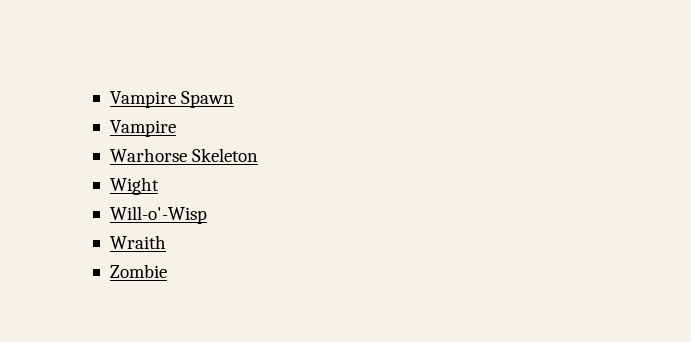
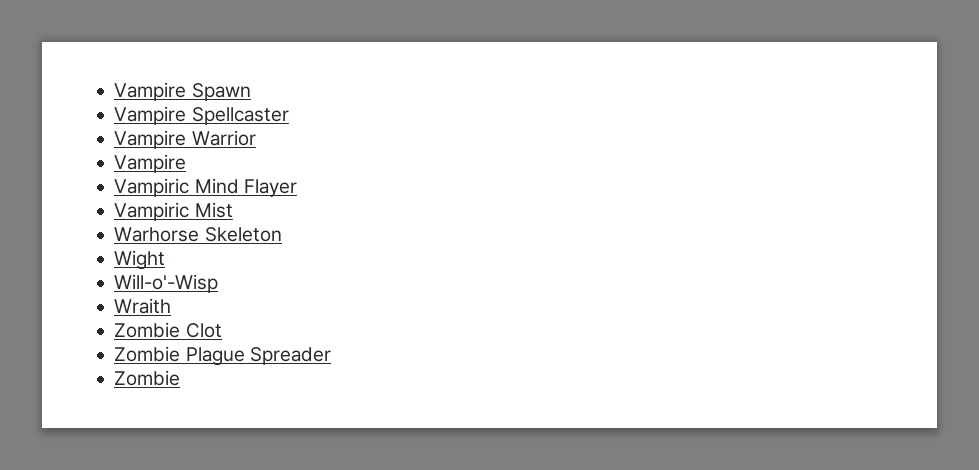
(176, 128) none -> [191,107,289,125] [114,130,256,149] [114,154,187,173] [114,178,297,197] [114,202,233,221] Spellcaster // Vampire Warrior // Vampire // Vampiric Mind Flayer // Vampiric Mist
(166, 242) none -> [114,322,222,338] [114,346,331,366] // Zombie Clot // Zombie Plague Spreader

